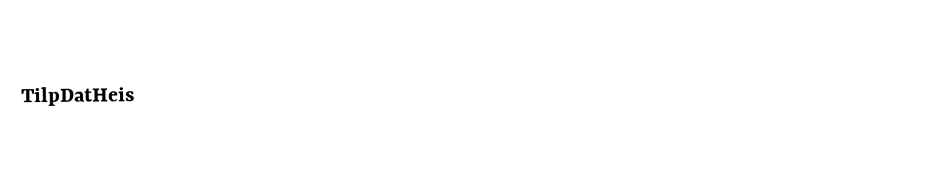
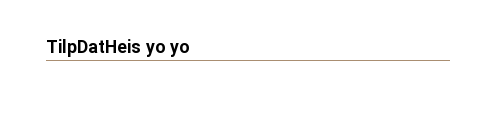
(135, 96) none -> [145,43,191,57] yo yo

